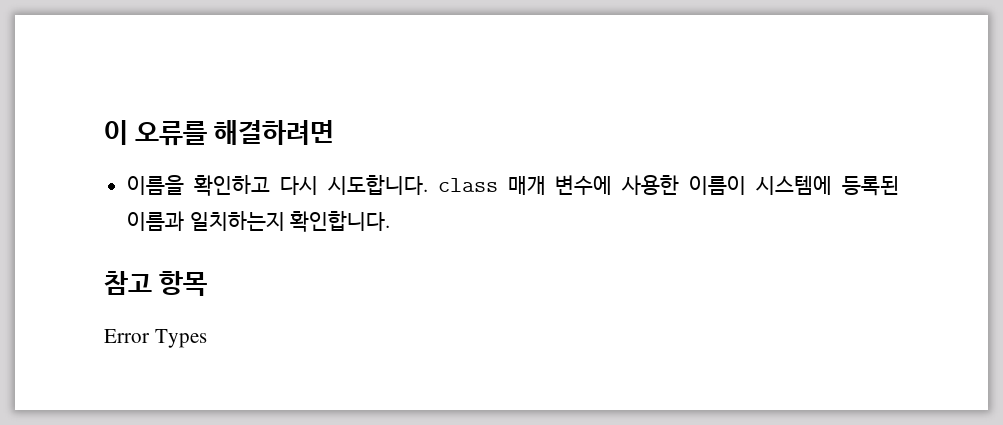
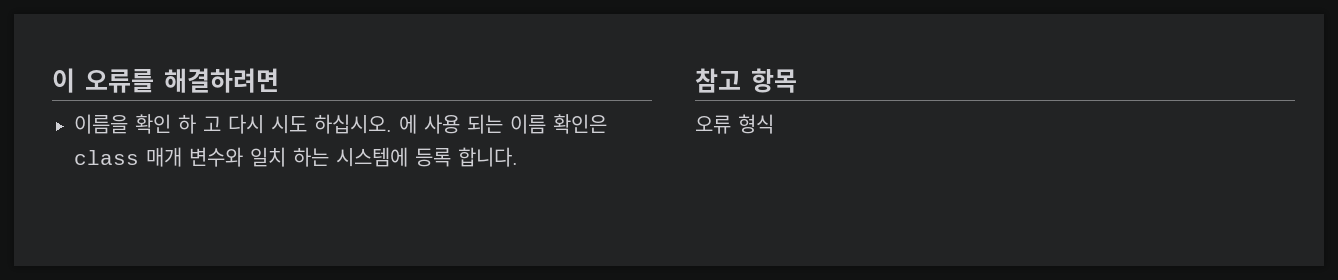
[193,174,899,196] [127,210,391,232] 확인하고 다시 시도합니다. class 매개 변수에 사용한 이름이 시스템에 등록된 이름과 일치하는지 확인합니다. -> [135,114,607,134] [74,147,518,167] 확인 하 고 다시 시도 하십시오. 에 사용 되는 이름 확인은 class 매개 변수와 일치 하는 시스템에 등록 합니다.
[104,329,207,348] Error Types -> [695,114,774,134] 오류 형식

